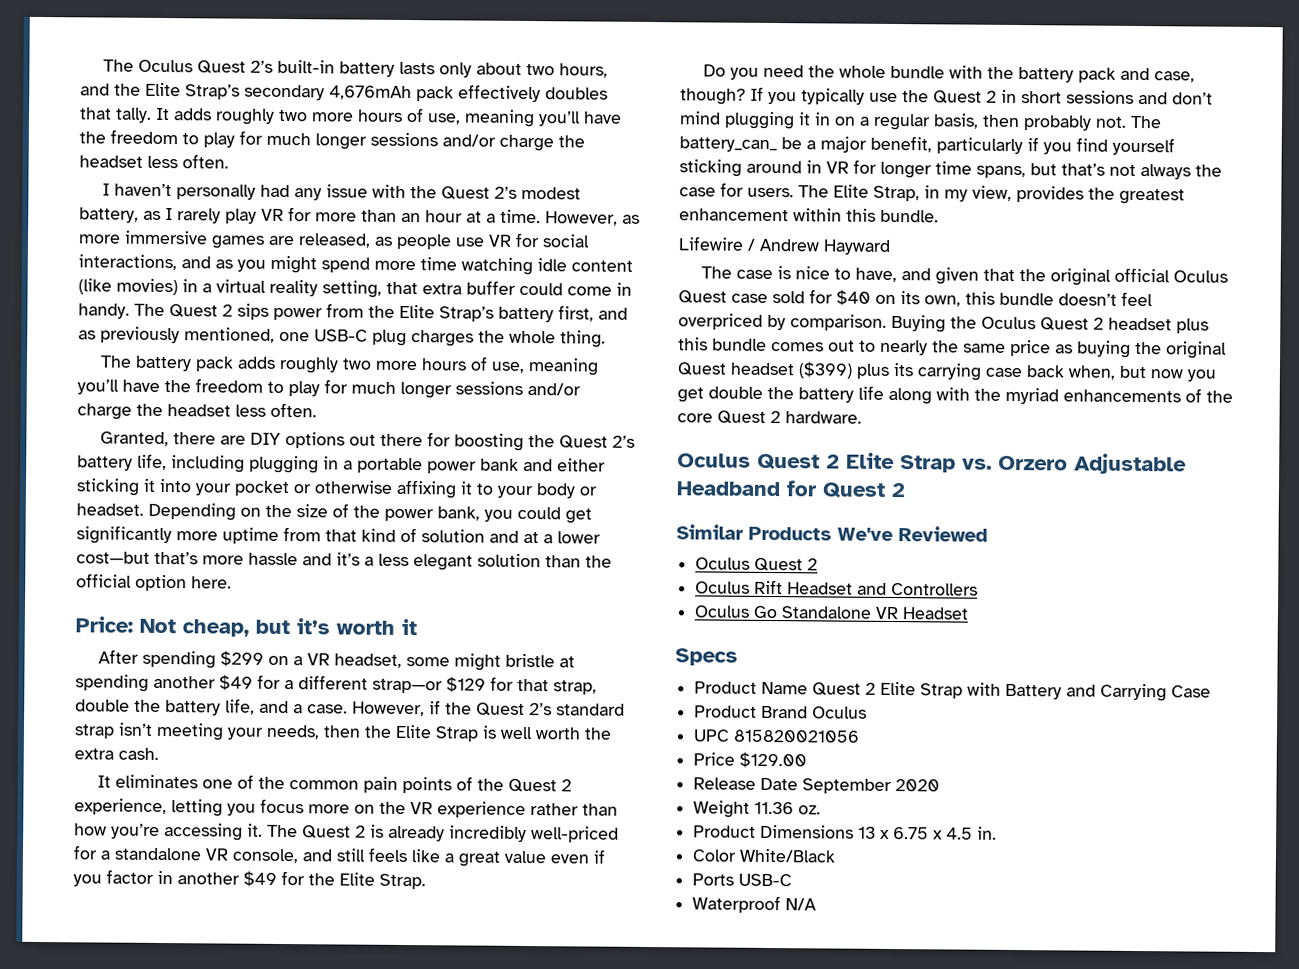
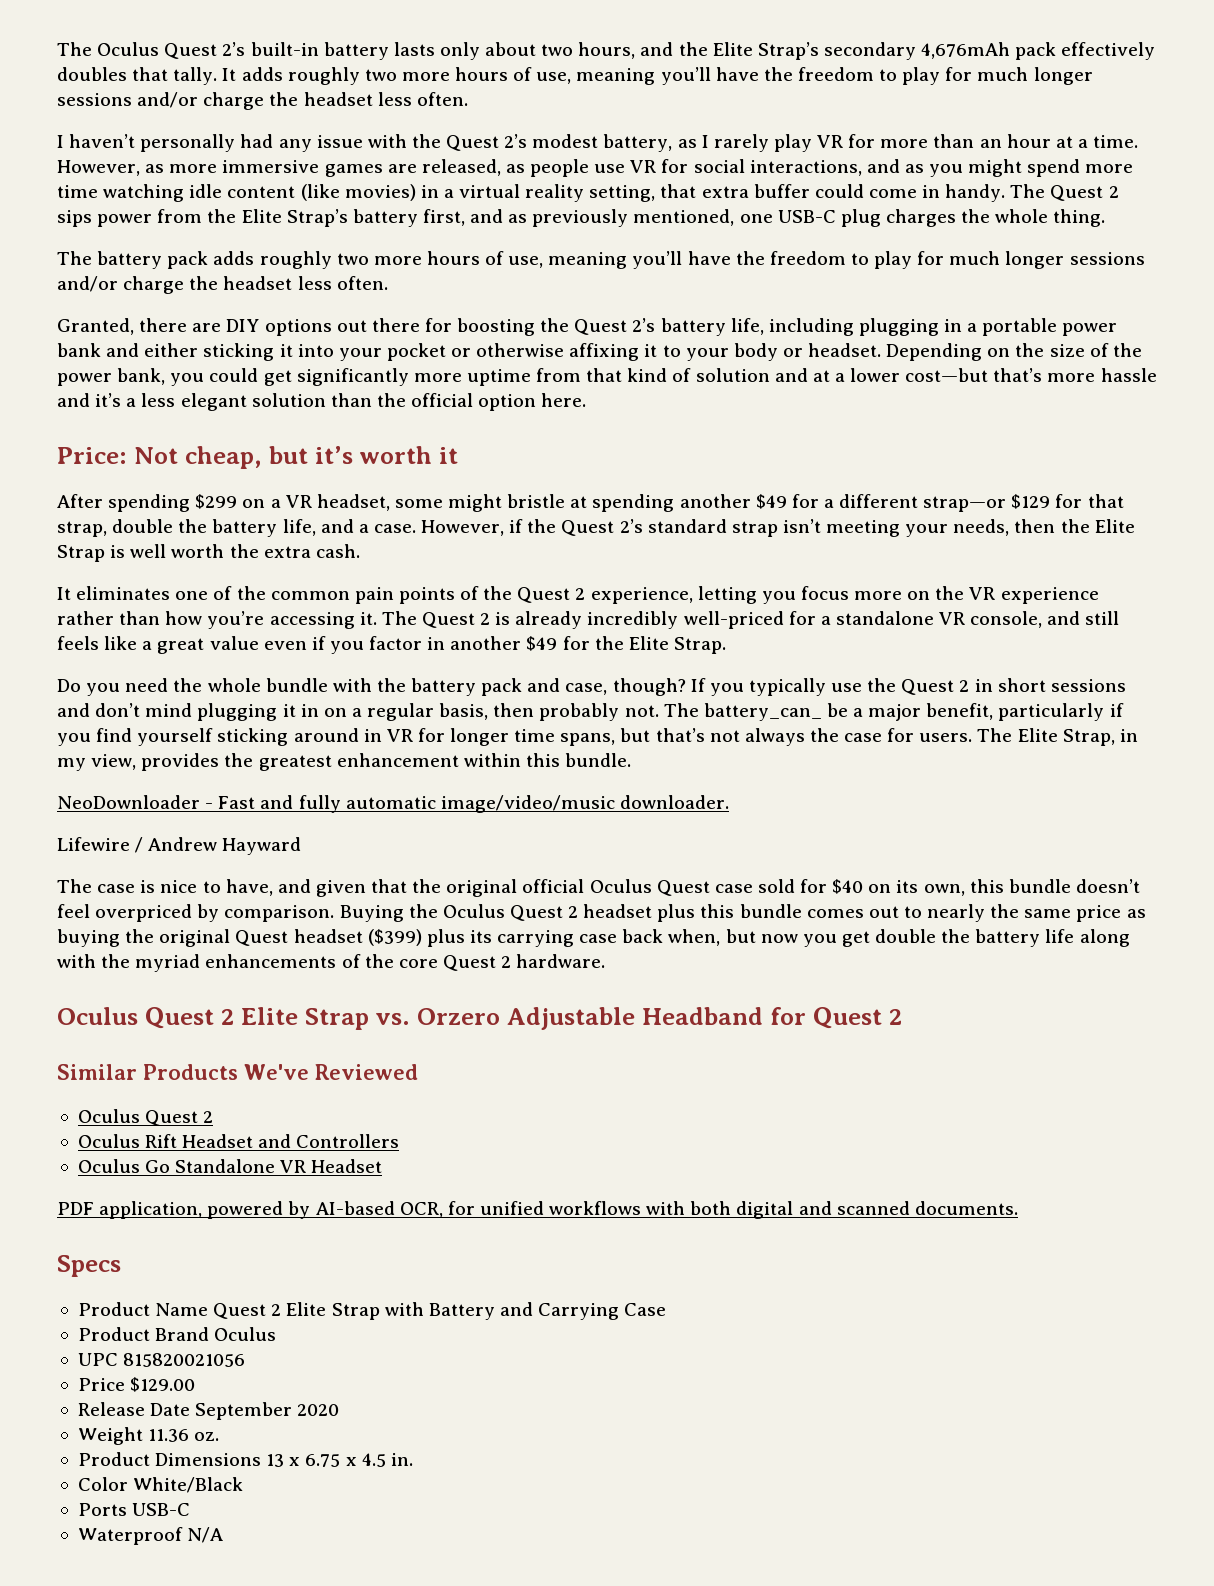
(939, 216) none -> [57,795,729,813] // NeoDownloader - Fast and fully automatic image/video/music downloader.
(970, 613) none -> [57,1201,1018,1219] // PDF application, powered by AI-based OCR, for unified workflows with both digital and scanned documents.

